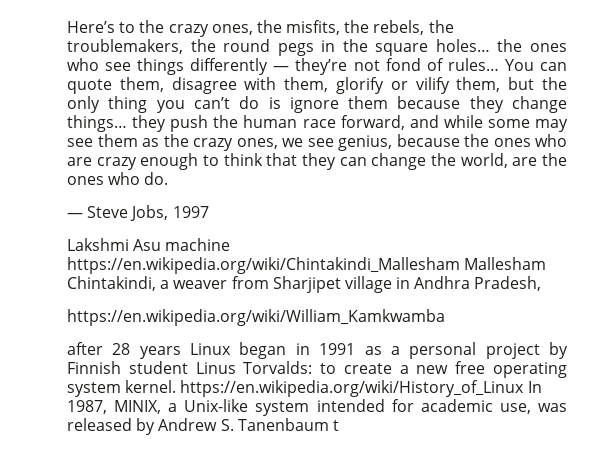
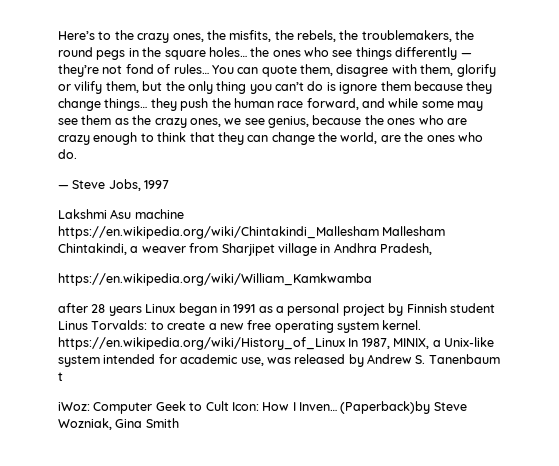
(339, 425) none -> [58,401,467,414] [58,418,179,430] // iWoz: Computer Geek to Cult Icon: How I Inven… (Paperback)by Steve Wozniak, Gina Smith

